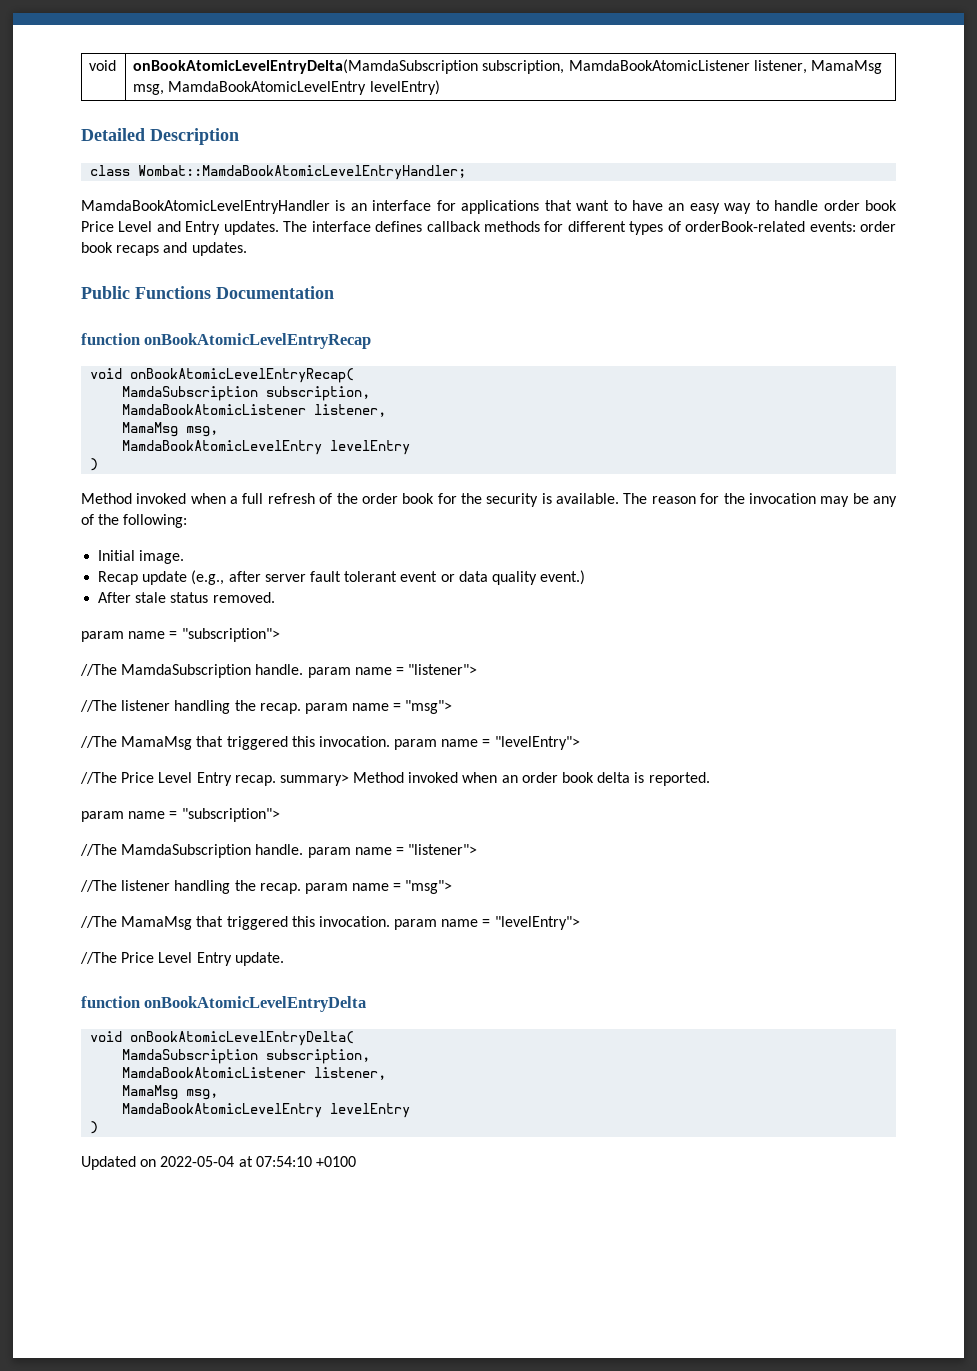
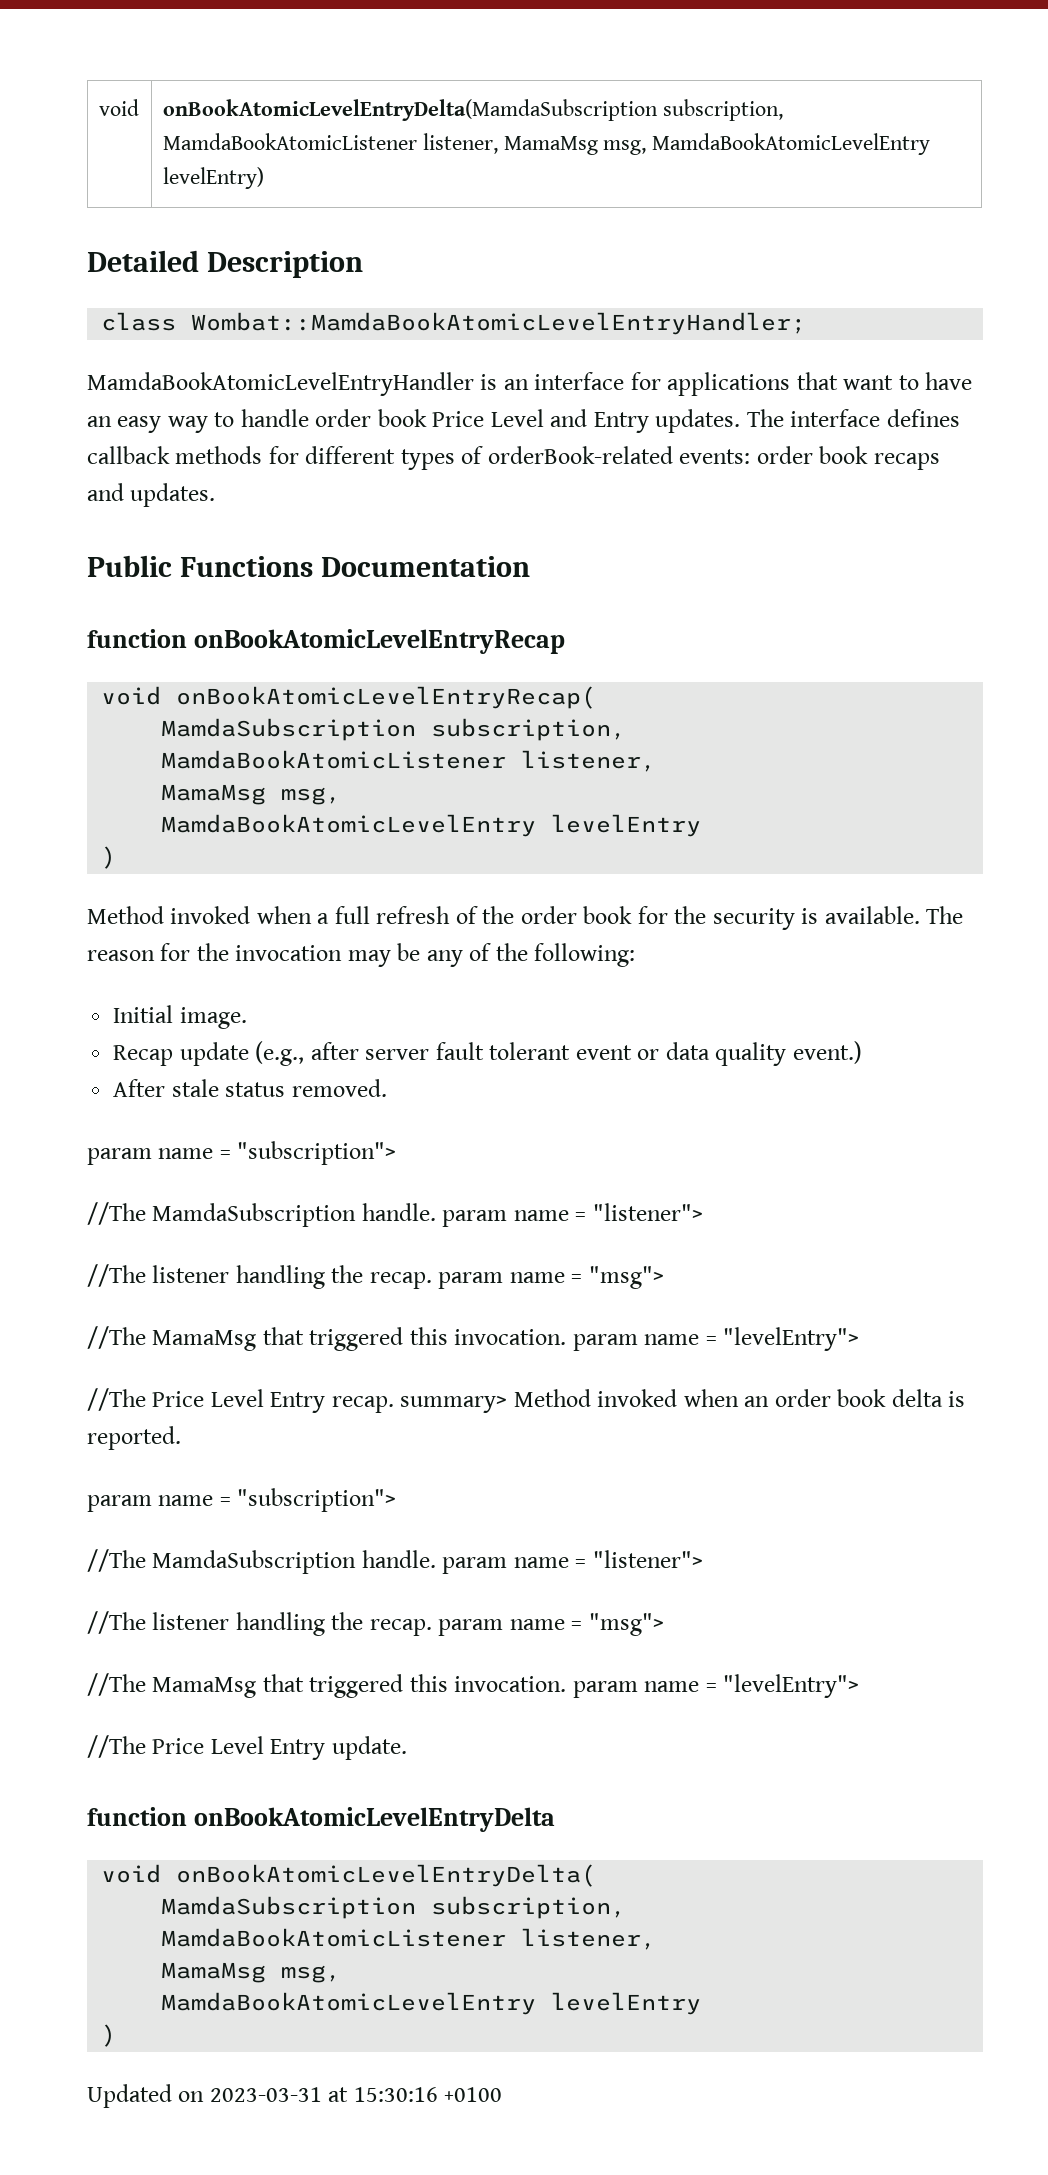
[160,1156,312,1167] 2022-05-04 at 07:54:10 -> [209,2087,438,2102] 2023-03-31 at 15:30:16

